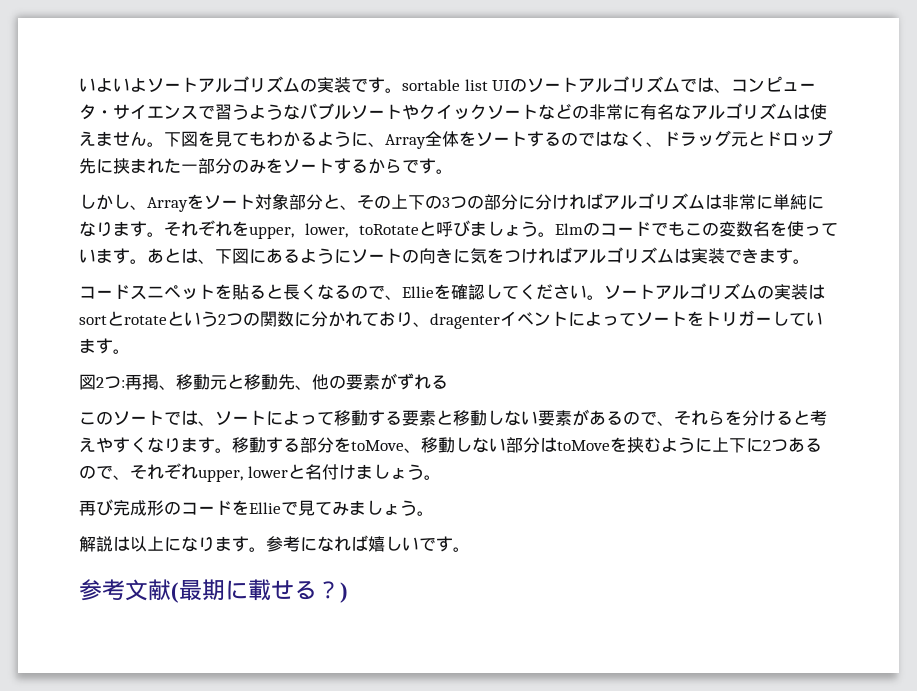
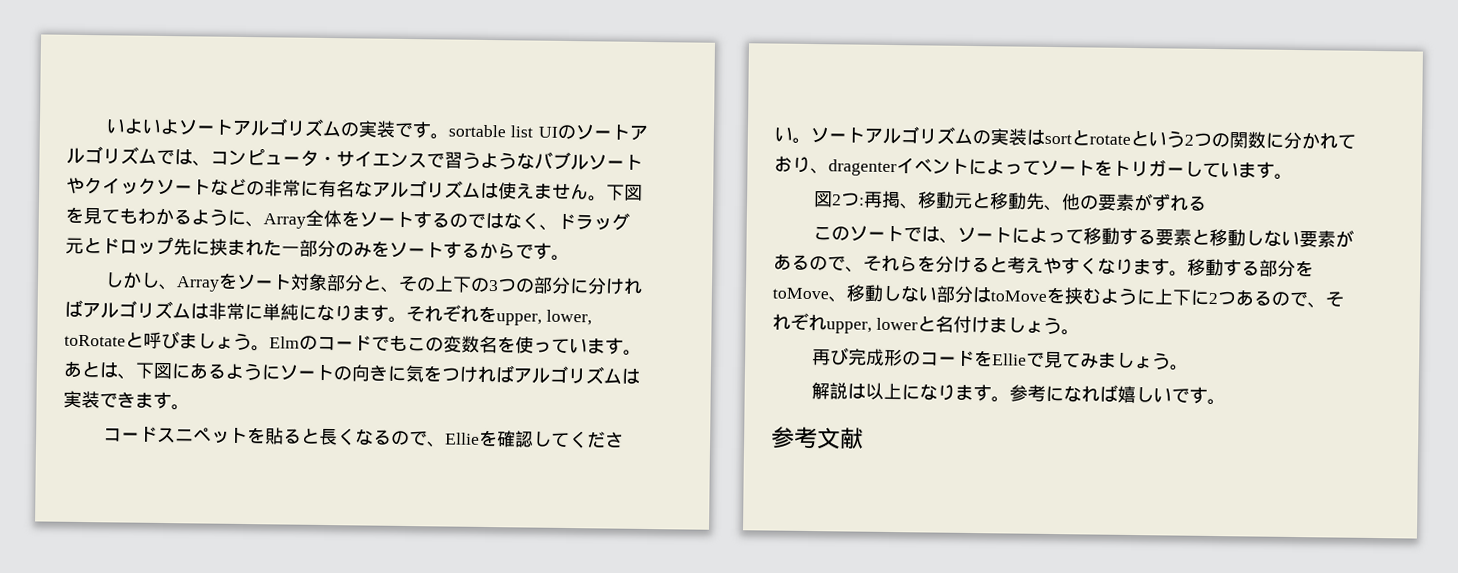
[171,579,348,603] (最期に載せる？) -> (864, 438) none

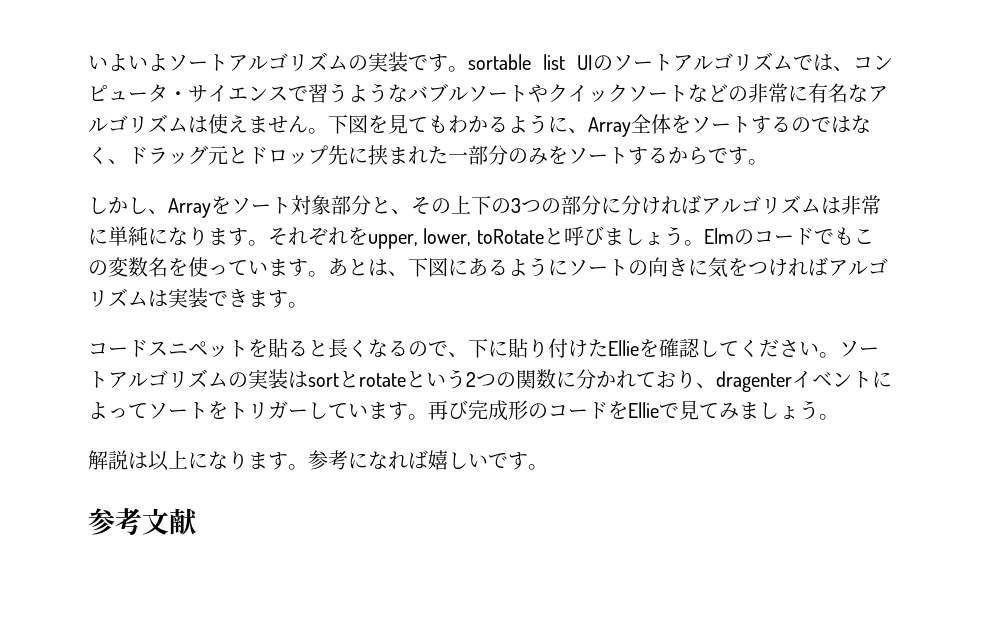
(446, 444) none -> [468,338,608,358] 下に貼り付けた
[812,190,1207,212] [812,225,1354,248] [773,254,1314,278] [772,284,1344,309] [772,312,1080,336] // 図2つ:再掲、移動元と移動先、他の要素がずれる // このソートでは、ソートによって移動する要素と移動しない要素があるので、それらを分けると考えやすくなります。移動する部分をtoMove、移動しない部分はtoMoveを挟むように上下に2つあるので、それぞれupper, lowerと名付けましょう。 // -> (428, 417) none

